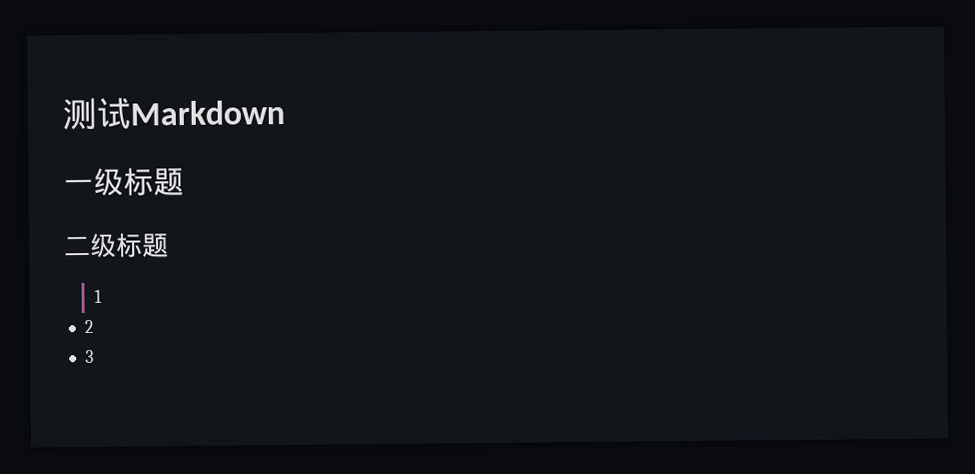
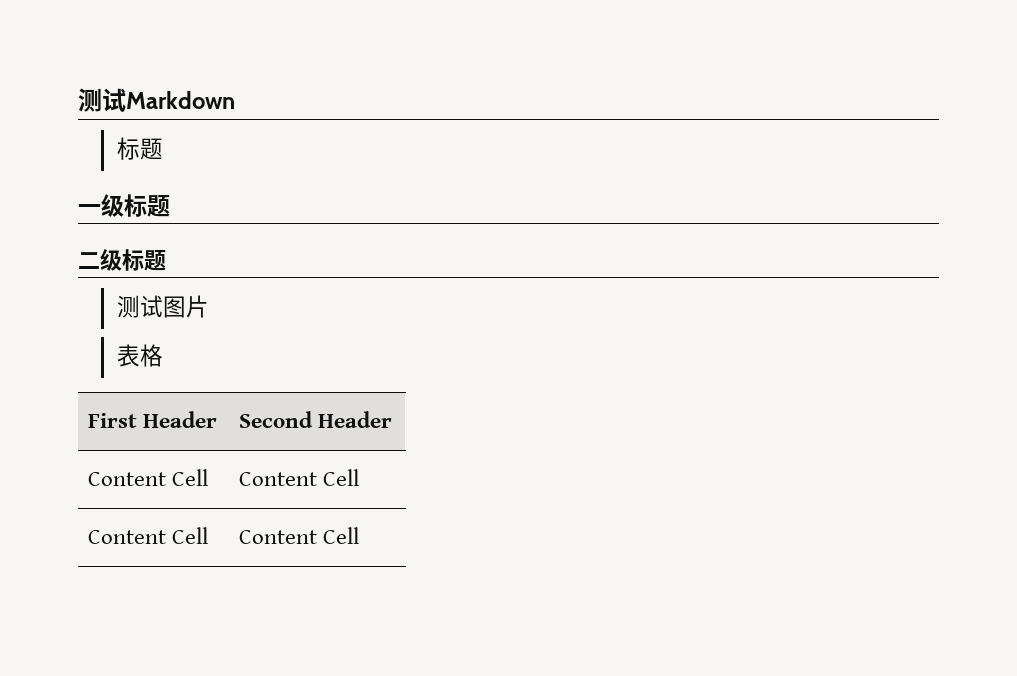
(285, 113) none -> [116,137,163,160] // 标题
[93,289,102,303] [83,319,94,334] [84,349,94,364] 1 // 2 // 3 -> [116,295,209,318] [116,344,163,367] [87,411,217,428] [238,411,392,428] [87,469,208,486] [238,469,359,486] [87,527,208,544] [238,527,359,544] 测试图片 // 表格 // First Header | Second Header // Content Cell | Content Cell // Content Cell | Content Cell

